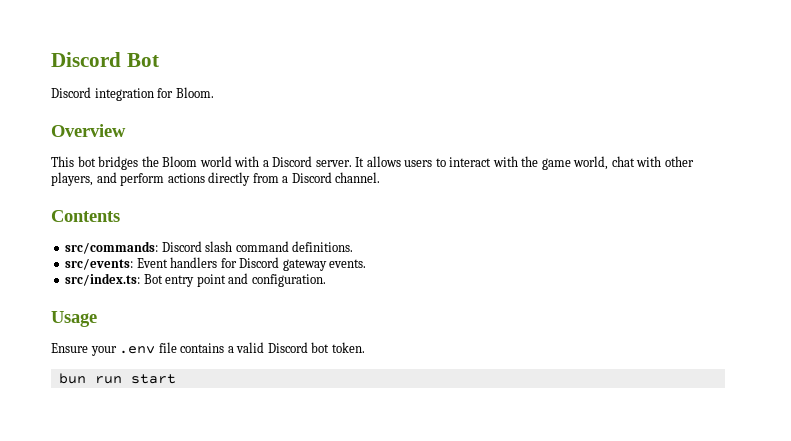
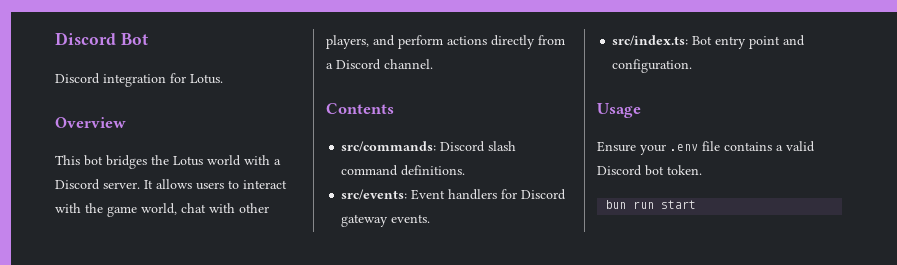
[175,87,214,98] Bloom. -> [190,74,223,84] Lotus.
[162,156,198,167] Bloom -> [173,156,203,166] Lotus

